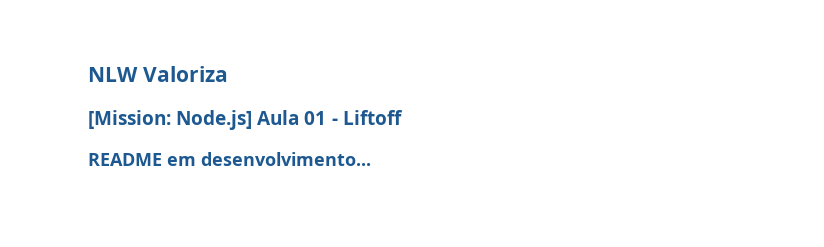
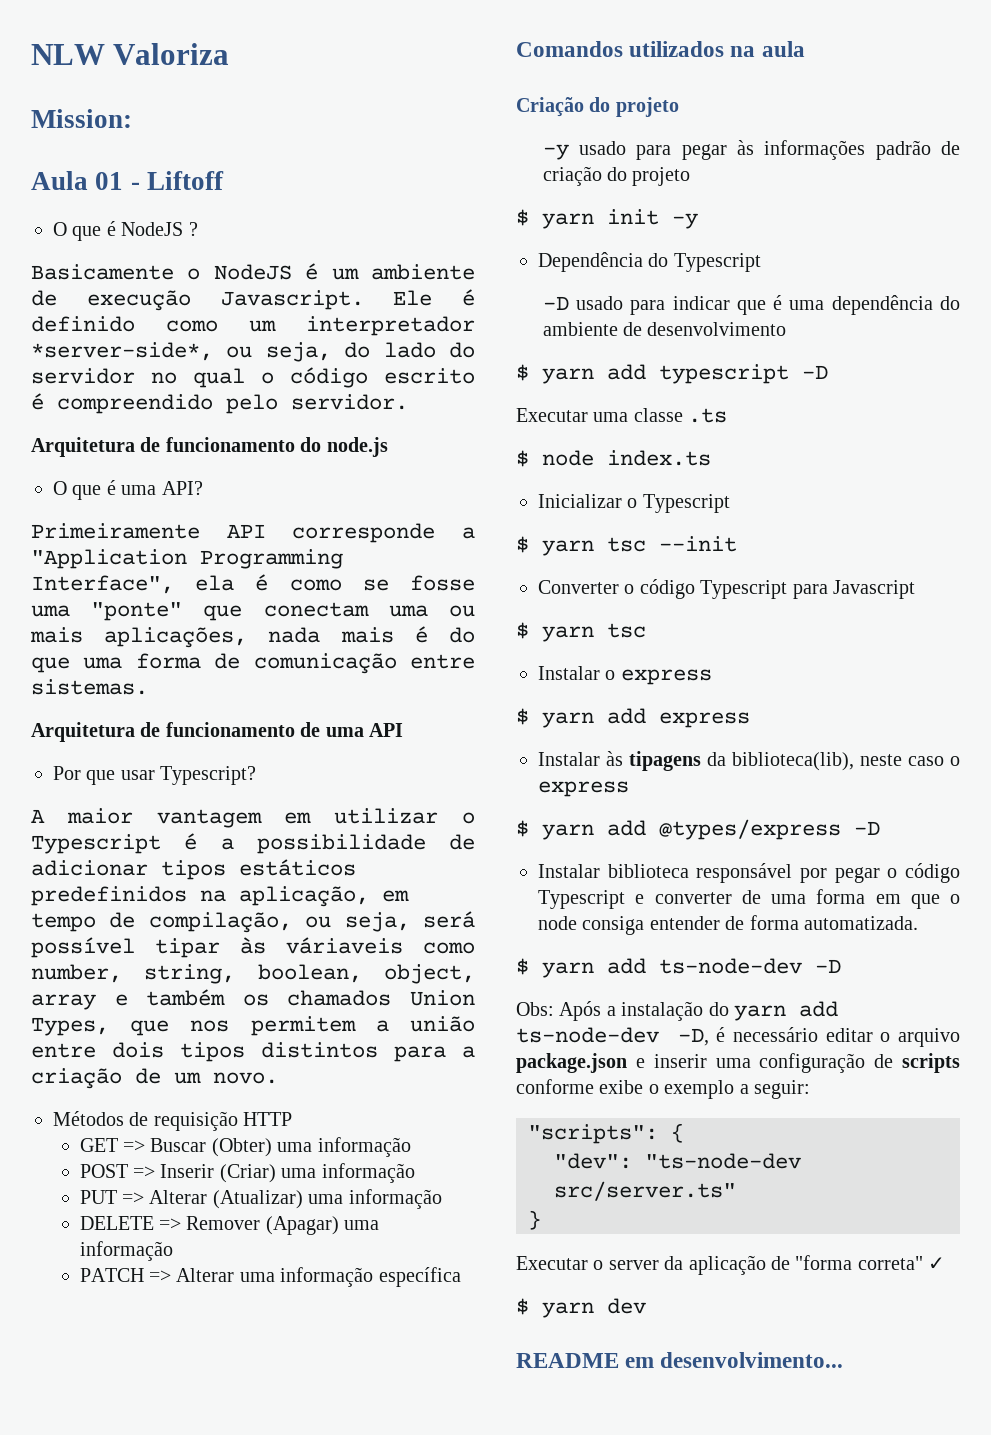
[88,110,253,130] [Mission: Node.js] -> [31,109,132,128] Mission: //
(403, 117) none -> [53,221,198,241] [31,263,475,280] [31,289,475,311] [31,316,475,336] [31,342,475,362] [31,367,475,388] [31,393,408,414] [31,437,388,457] [53,480,203,500] [31,523,475,543] [31,549,343,569] [31,574,475,594] [31,602,475,621] [30,626,475,648] [31,653,475,674] [31,679,148,695] [31,722,403,742] [53,766,257,785] [31,808,475,828] [31,833,475,854] [31,859,356,880] [31,886,409,907] [31,911,475,933] [31,937,475,958] [31,964,475,984] [31,989,475,1010] [31,1016,475,1036] [31,1042,475,1062] [31,1068,278,1089] [53,1111,293,1131] [79,1137,411,1157] [79,1163,415,1183] [79,1189,442,1209] [79,1216,380,1235] [79,1241,173,1261] [79,1267,461,1287] [516,41,805,57] [516,97,679,117] [542,140,960,160] [542,166,691,186] [516,209,698,229] [538,252,761,272] [542,295,960,315] [542,322,787,336] [516,364,828,384] [516,408,728,423] [516,450,711,467] [538,494,730,513] [516,536,737,556] [538,579,915,599] [516,622,646,642] [538,666,712,685] [516,708,750,728] [538,751,960,771] [538,781,629,797] [516,819,880,840] [538,863,960,883] [538,889,960,909] [538,915,918,935] [516,958,841,978] [516,1001,838,1021] [516,1027,960,1047] [516,1053,960,1073] [516,1079,810,1099] [528,1123,684,1144] [554,1153,801,1169] [554,1181,736,1201] [528,1210,541,1230] [516,1255,946,1275] [516,1298,646,1318] // O que é NodeJS ? // Basicamente o NodeJS é um ambiente de execução Javascript. Ele é definido como um interpretador *server-side*, ou seja, do lado do servidor no qual o código escrito é compreendido pelo servidor. // Arquitetura de funcionamento do node.js // O que é uma API? // Primeiramente API corresponde a "Application Programming Interface", ela é como se fosse uma "ponte" que conectam uma ou mais aplicações, nada mais é do que uma forma de comunicação entre sistemas. // Arquitetura de funcionamento de uma API // Por que usar Typescript? // A maior vantagem em utilizar o Typescript é a possibilidade de adicionar tipos estáticos predefinidos na aplicação, em tempo de compilação, ou seja, será possível tipar às váriaveis como number, string, boolean, object, array e também os chamados Union Types, que nos permitem a união entre dois tipos distintos para a criação de um novo. // Métodos de requisição HTTP // GET => Buscar (Obter) uma informação // POST => Inserir (Criar) uma informação // PUT => Alterar (Atualizar) uma informação // DELETE => Remover (Apagar) uma informação // PATCH => Alterar uma informação específica // Comandos utilizados na aula // Criação do projeto // -y usado para pegar às informações padrão de criação do projeto // $ yarn init -y // Dependência do Typescript // -D usado para indicar que é uma dependência do ambiente de desenvolvimento // $ yarn add typescript -D // Executar uma classe .ts // $ node index.ts // Inicializar o Typescript // $ yarn tsc --init // Converter o código Typescript para Javascript // $ yarn tsc // Instalar o express // $ yarn add express // Instalar às tipagens da biblioteca(lib), neste caso o express // $ yarn add @types/express -D // Instalar biblioteca responsável por pegar o código Typescript e converter de uma forma em que o node consiga entender de forma automatizada. // $ yarn add ts-node-dev -D // Obs: Após a instalação do yarn add ts-node-dev -D, é necessário editar o arquivo package.json e inserir uma configuração de scripts conforme exibe o exemplo a seguir: // "scripts": { // "dev": "ts-node-dev src/server.ts" // } // Executar o server da aplicação de "forma correta" ✓ // $ yarn dev

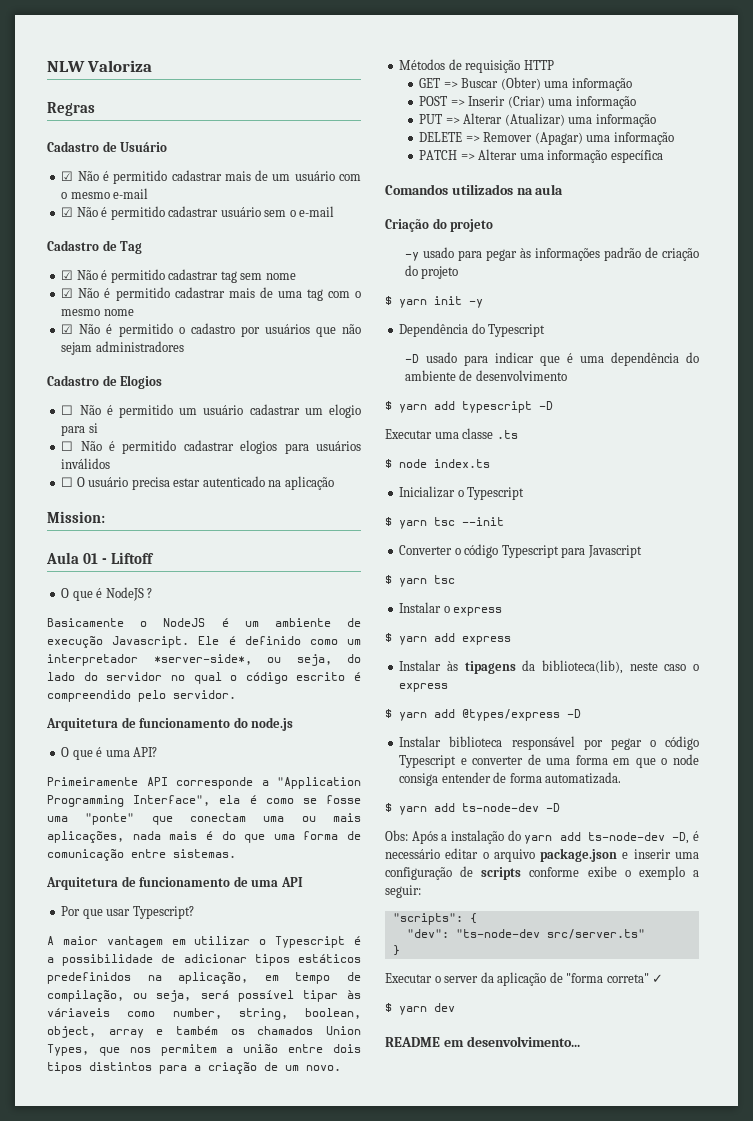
(230, 54) none -> [47,102,95,116] [47,141,168,152] [61,170,362,184] [61,188,149,199] [61,206,335,220] [47,240,143,254] [61,269,296,283] [61,287,361,301] [61,309,134,316] [61,323,361,337] [61,341,184,355] [47,375,163,389] [61,404,361,418] [61,423,98,436] [61,440,361,454] [61,458,111,469] [61,476,334,490] // Regras // Cadastro de Usuário // ☑ Não é permitido cadastrar mais de um usuário com o mesmo e-mail // ☑ Não é permitido cadastrar usuário sem o e-mail // Cadastro de Tag // ☑ Não é permitido cadastrar tag sem nome // ☑ Não é permitido cadastrar mais de uma tag com o mesmo nome // ☑ Não é permitido o cadastro por usuários que não sejam administradores // Cadastro de Elogios // ☐ Não é permitido um usuário cadastrar um elogio para si // ☐ Não é permitido cadastrar elogios para usuários inválidos // ☐ O usuário precisa estar autenticado na aplicação

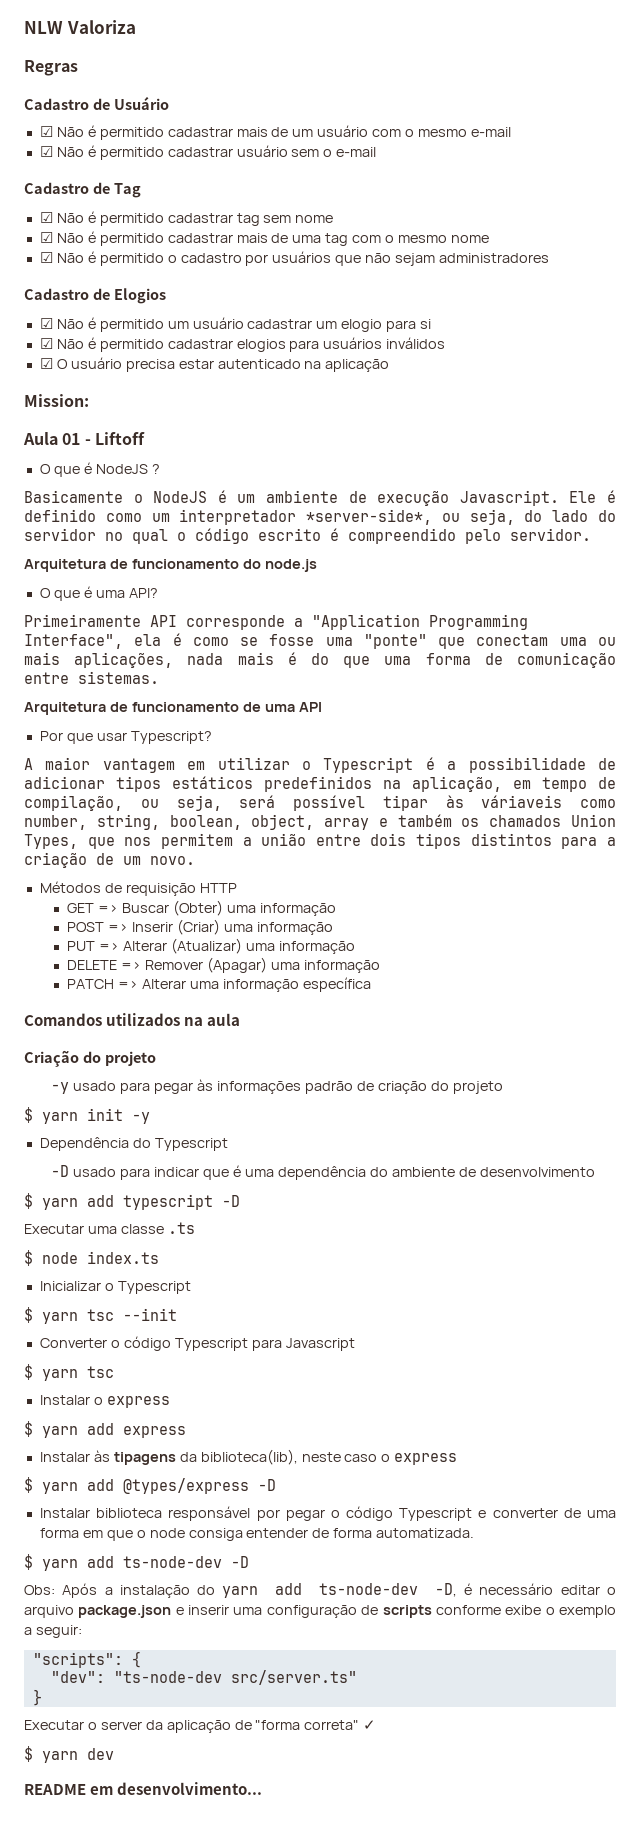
[61,405,74,415] ☐ -> [39,318,53,329] ☑
[61,441,74,451] ☐ -> [39,338,53,349] ☑
[61,477,74,487] ☐ -> [39,358,53,369] ☑

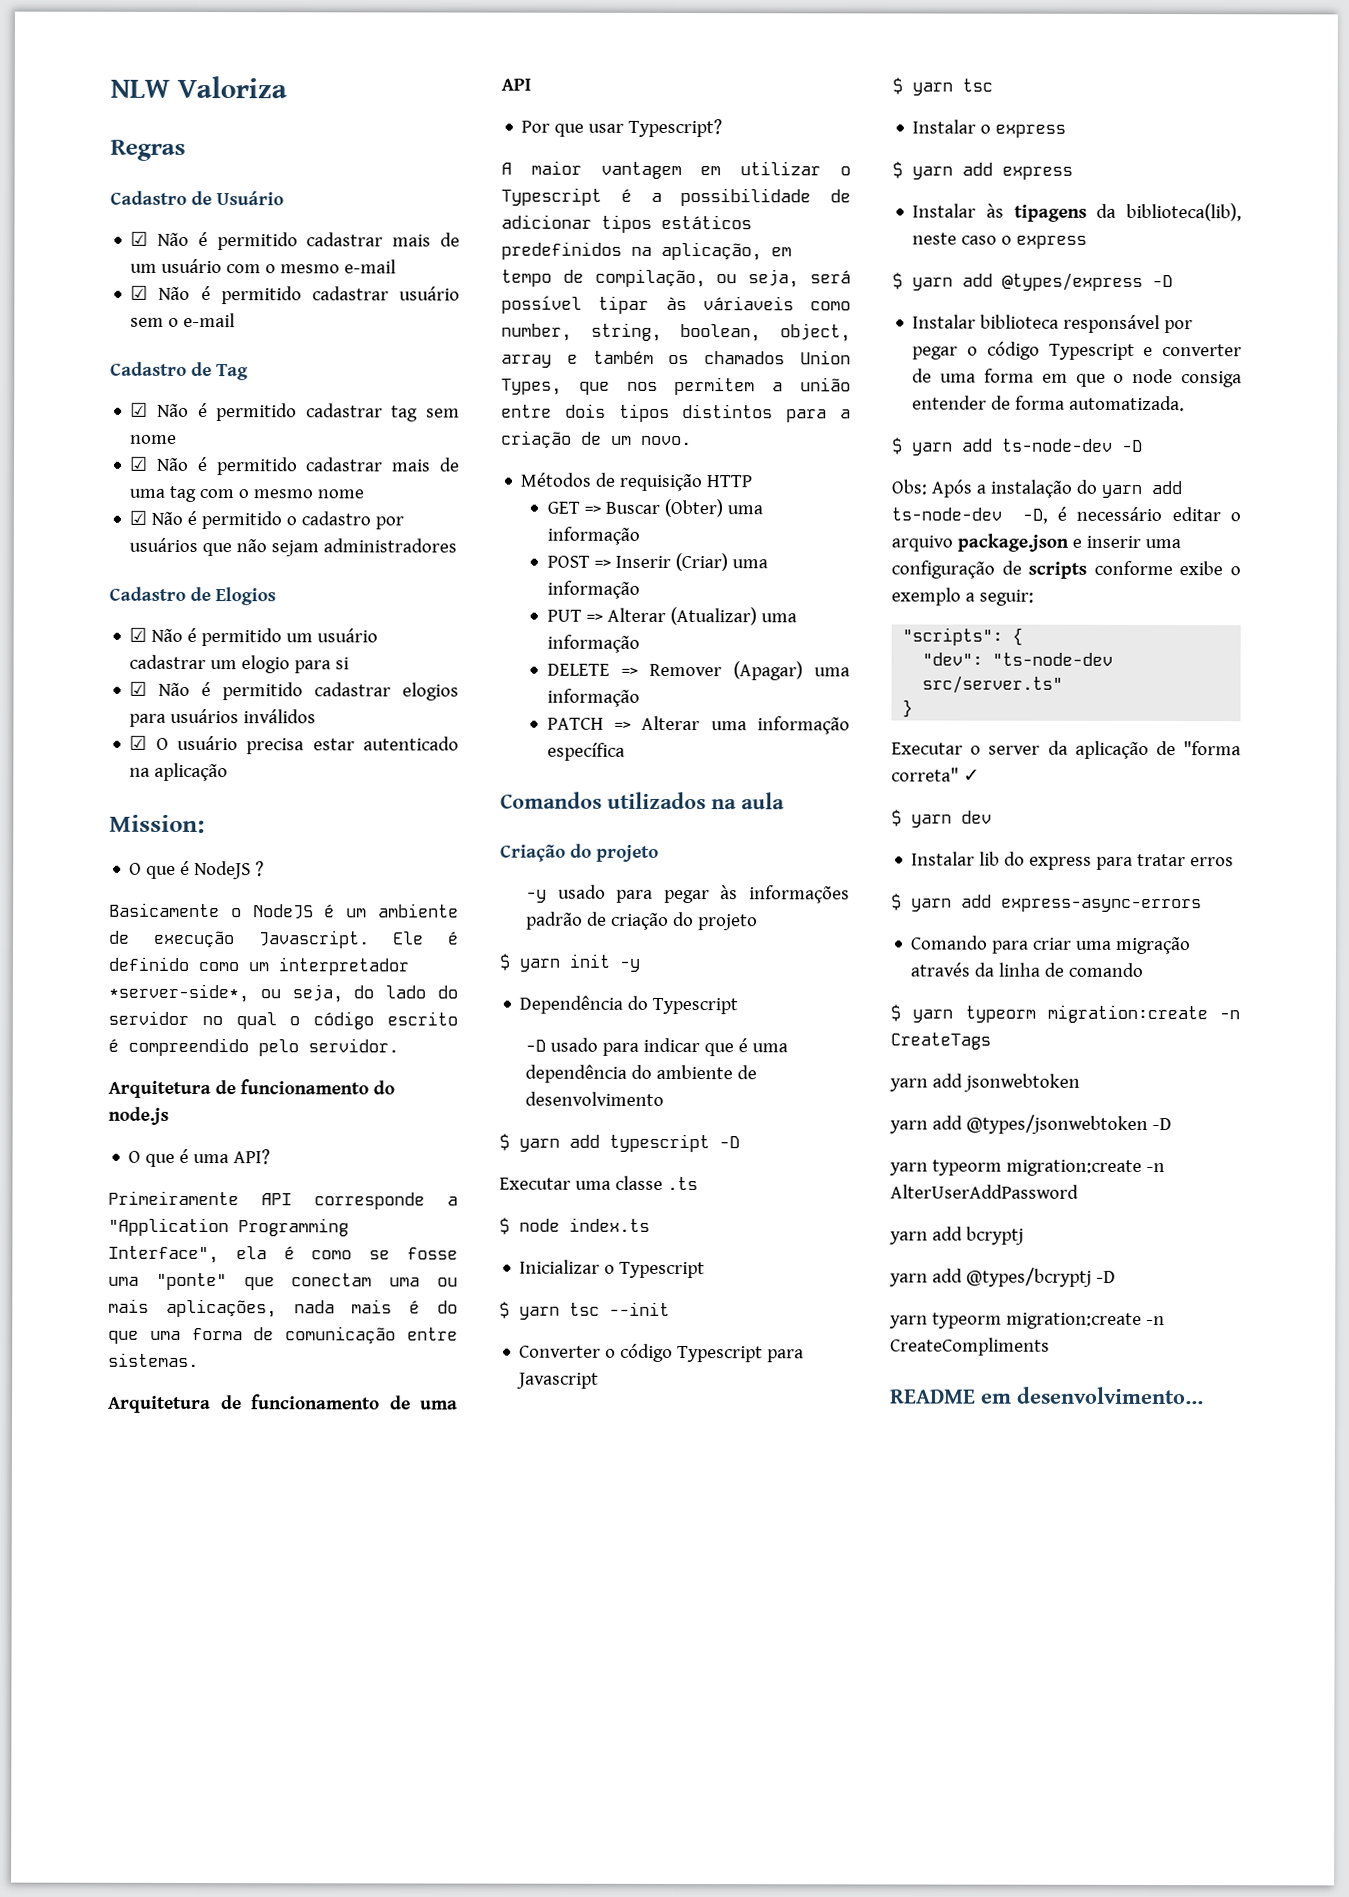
[23,432,145,445] // Aula 01 - Liftoff -> (205, 824) none
(114, 1754) none -> [911,851,1235,870] [891,893,1202,913] [910,935,1192,955] [910,962,1144,977] [890,1004,1240,1024] [890,1032,991,1050] [889,1073,1080,1092] [889,1114,1172,1134] [889,1159,1165,1176] [890,1184,1079,1199] [889,1226,1024,1245] [889,1267,1116,1287] [889,1312,1165,1329] [890,1337,1050,1356] // Instalar lib do express para tratar erros // $ yarn add express-async-errors // Comando para criar uma migração através da linha de comando // $ yarn typeorm migration:create -n CreateTags // yarn add jsonwebtoken // yarn add @types/jsonwebtoken -D // yarn typeorm migration:create -n AlterUserAddPassword // yarn add bcryptj // yarn add @types/bcryptj -D // yarn typeorm migration:create -n CreateCompliments

